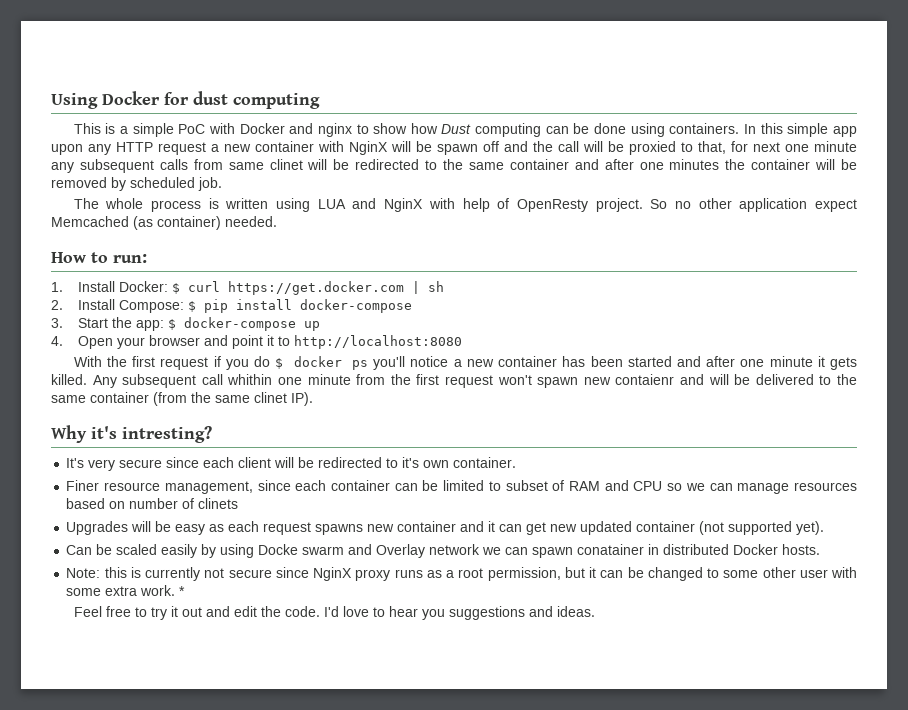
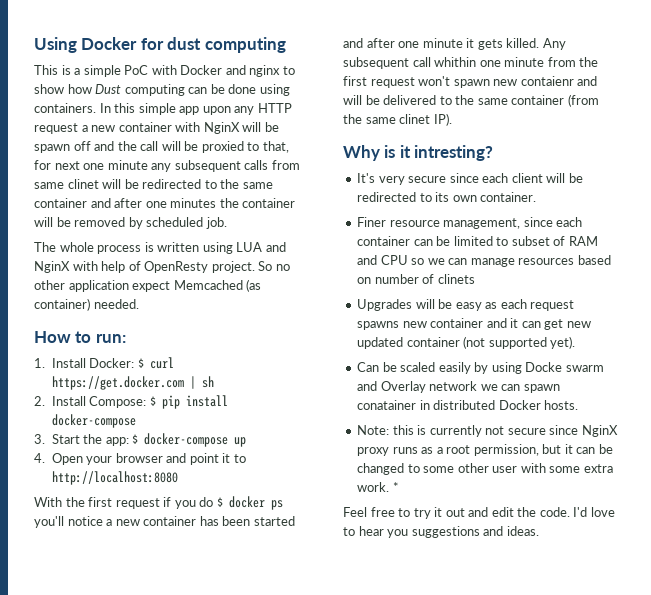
[91,426,117,439] it's -> [384,145,411,158] is it
[402,457,420,468] it's -> [435,192,450,202] its

